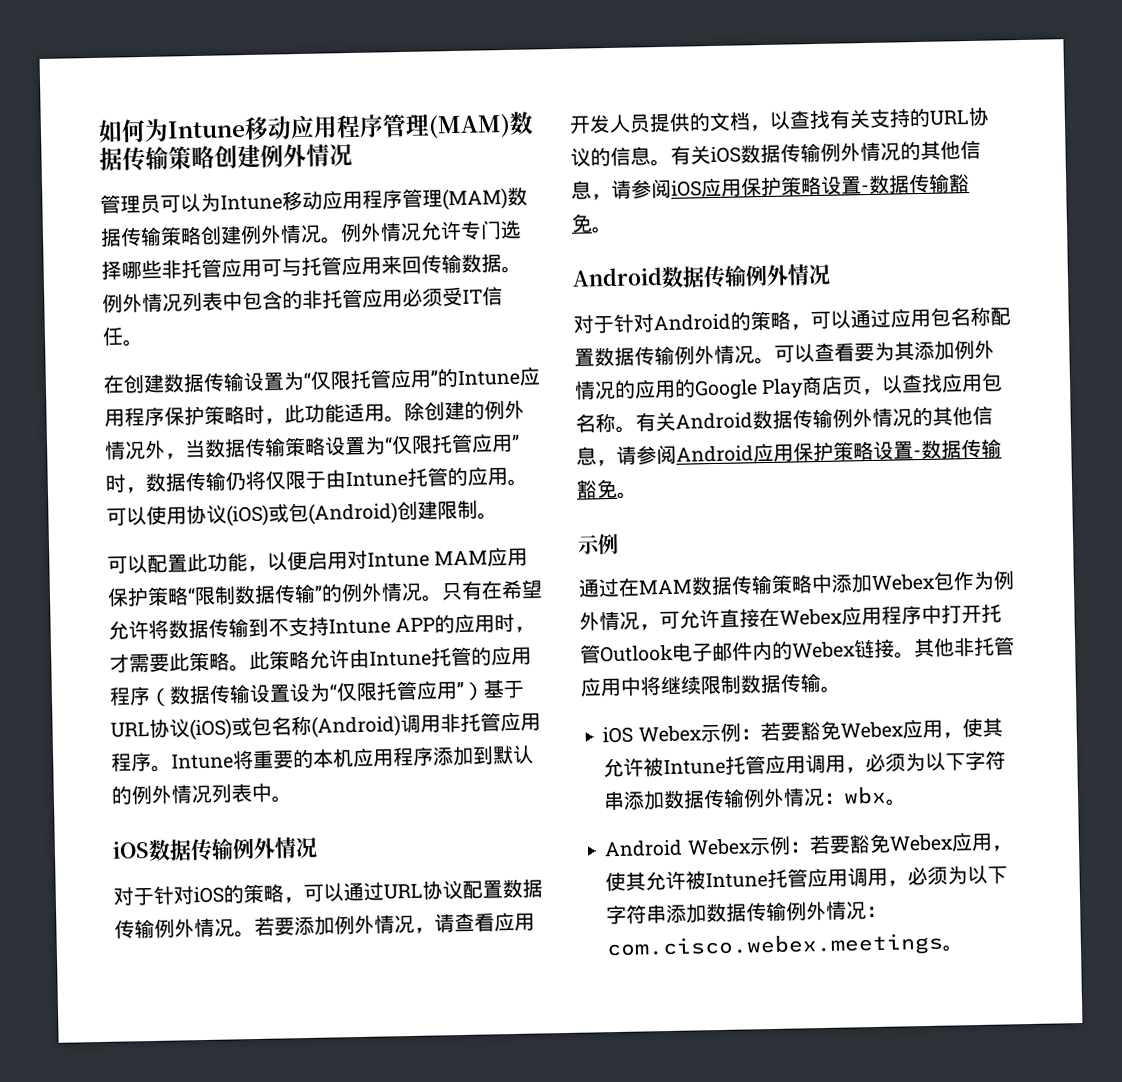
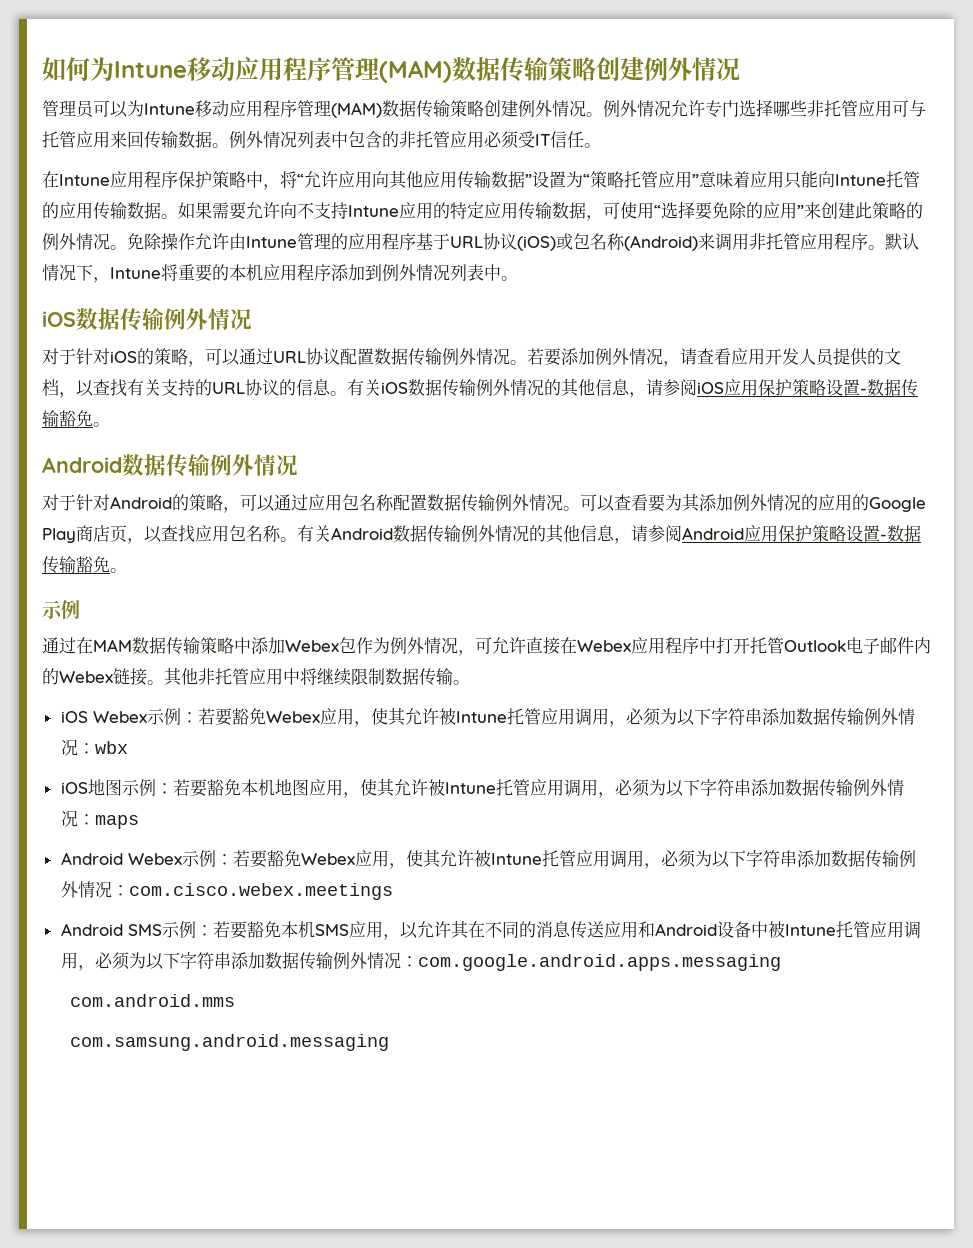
[123,367,458,394] 创建数据传输设置为“仅限托管应用”的 -> (59, 179) none
[244,399,525,425] [104,433,520,460] [105,466,528,494] [106,499,498,527] [107,547,529,574] [107,579,543,607] [108,612,536,640] [109,649,310,673] 时，此功能适用。除创建的例外情况外，当数据传输策略设置为“仅限托管应用”时，数据传输仍将仅限于由Intune托管的应用。可以使用协议(iOS)或包(Android)创建限制。 // 可以配置此功能，以便启用对Intune MAM应用保护策略“限制数据传输”的例外情况。只有在希望允许将数据传输到不支持Intune APP的应用时，才需要此策略。此策略 -> [246,170,920,190] [42,201,923,221] [42,233,195,250] 中，将“允许应用向其他应用传输数据”设置为“策略托管应用”意味着应用只能向Intune托管的应用传输数据。如果需要允许向不支持Intune应用的特定应用传输数据，可使用“选择要免除的应用”来创建此策略的例外情况。免除操作
[431,646,472,667] 托管 -> [297,233,331,250] 管理
[149,680,485,707] （数据传输设置设为“仅限托管应用”） -> (416, 241) none
(401, 726) none -> [698,233,715,250] 来
(172, 768) none -> [885,233,919,250] [42,264,110,283] 默认情况下，
[492,744,534,765] [111,785,133,805] 默认的 -> (382, 272) none
[886,798,908,806] 。 -> [60,778,904,798] [60,810,139,829] // iOS地图示例：若要豁免本机地图应用，使其允许被Intune托管应用调用，必须为以下字符串添加数据传输例外情况：maps
[942,944,965,952] 。 -> [60,920,921,940] [60,952,781,971] [70,994,236,1007] [70,1034,390,1051] // Android SMS示例：若要豁免本机SMS应用，以允许其在不同的消息传送应用和Android设备中被Intune托管应用调用，必须为以下字符串添加数据传输例外情况：com.google.android.apps.messaging // com.android.mms // com.samsung.android.messaging

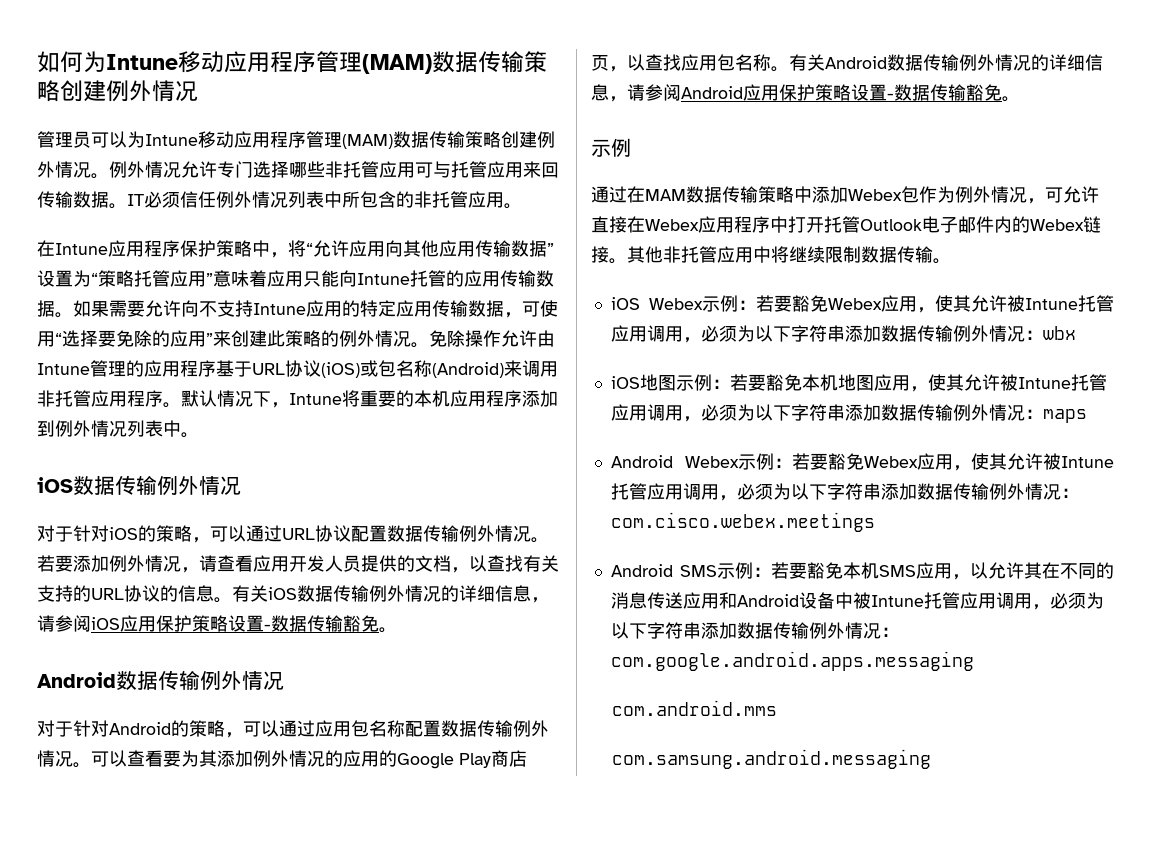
[229,131,348,148] 例外情况列表中 -> [127,191,360,208] IT必须信任例外情况列表中所
[484,131,584,149] 必须受IT信任 -> (504, 200) none
[561,378,595,397] 其他 -> [459,585,495,602] 详细
[546,524,580,543] 其他 -> [1049,54,1085,71] 详细

